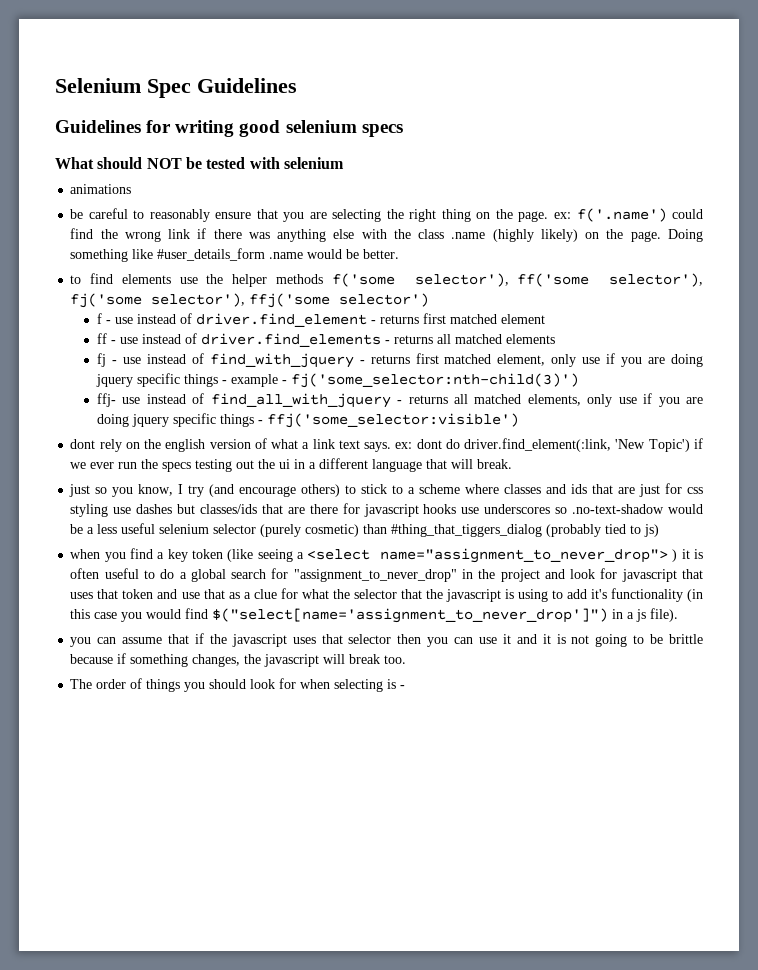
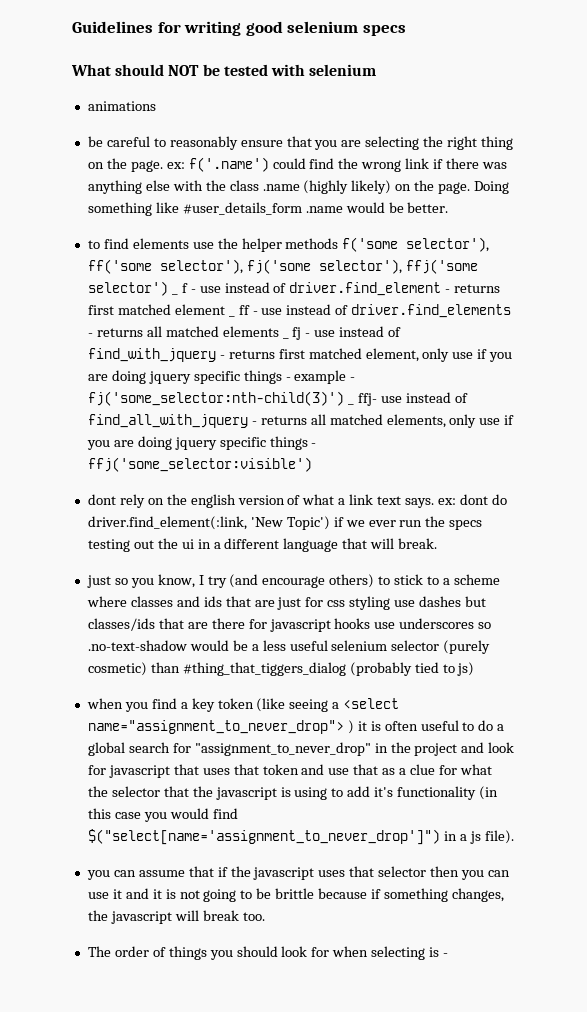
[55,78,297,98] Selenium Spec Guidelines // -> (72, 27) none
(430, 300) // -> [171,293,178,295] _
(546, 319) // -> [228,315,235,317] _
(556, 339) // -> [282,337,289,339] _
(580, 380) // -> [347,403,354,405] _

